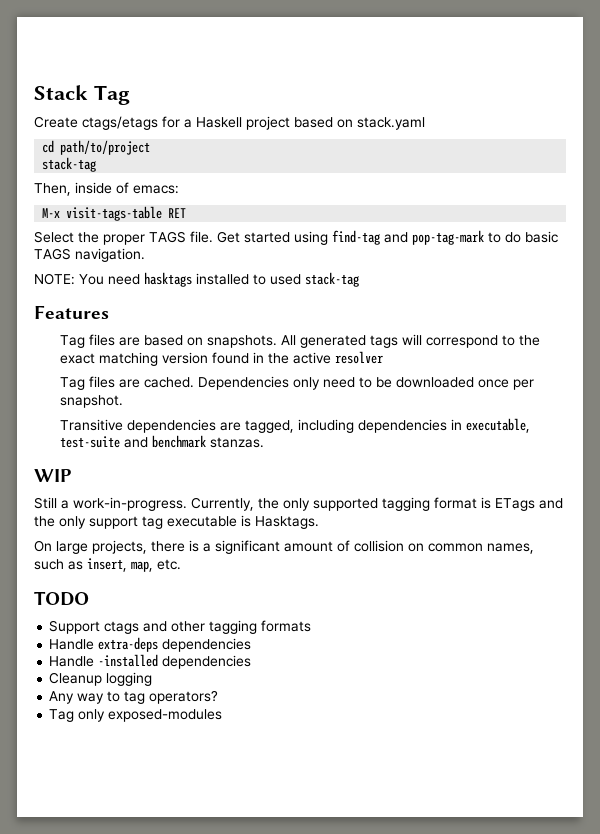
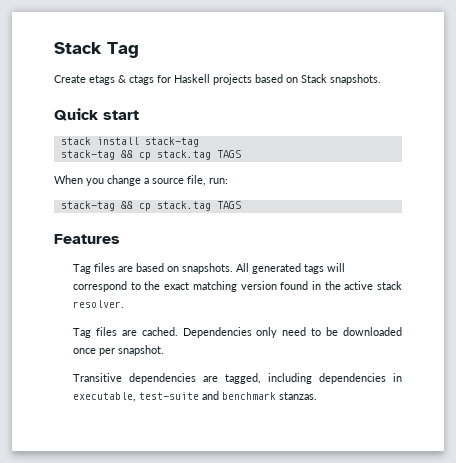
[82,116,425,130] [42,140,151,155] [42,157,97,172] [34,182,179,196] [42,206,187,221] [34,230,558,245] [34,248,145,262] [34,272,359,287] ctags/etags for a Haskell project based on stack.yaml // cd path/to/project // stack-tag // Then, inside of emacs: // M-x visit-tags-table RET // Select the proper TAGS file. Get started using find-tag and pop-tag-mark to do basic TAGS navigation. // NOTE: You need hasktags installed to used stack-tag -> [89,74,381,85] [54,108,139,121] [60,137,199,147] [60,150,241,160] [54,175,228,186] [60,201,241,211] etags & ctags for Haskell projects based on Stack snapshots. // Quick start // stack install stack-tag // stack-tag && cp stack.tag TAGS // When you change a source file, run: // stack-tag && cp stack.tag TAGS
[335,351,384,364] resolver -> [377,281,402,290] [73,300,125,308] stack resolver.
[34,469,71,482] [34,497,563,511] [34,515,319,529] [34,540,534,554] [34,558,181,572] [34,591,89,606] [49,620,312,634] [49,637,252,652] [49,654,252,669] [49,672,153,686] [49,690,219,704] [49,709,223,722] // WIP // Still a work-in-progress. Currently, the only supported tagging format is ETags and the only support tag executable is Hasktags. // On large projects, there is a significant amount of collision on common names, such as insert, map, etc. // TODO // Support ctags and other tagging formats // Handle extra-deps dependencies // Handle -installed dependencies // Cleanup logging // Any way to tag operators? // Tag only exposed-modules -> (318, 396) none

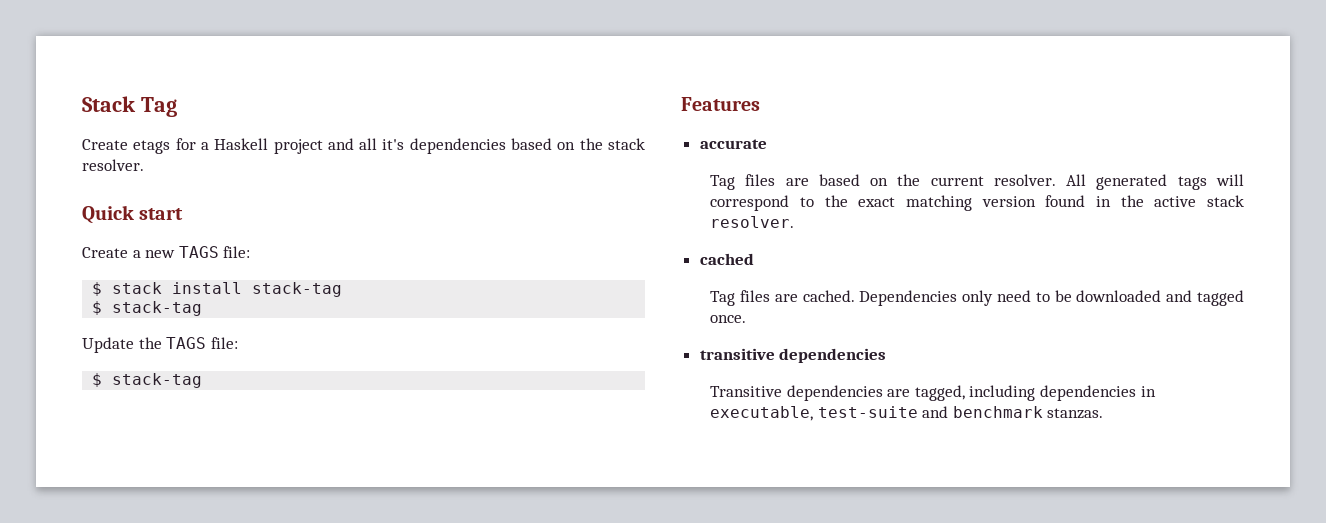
[118,74,381,85] [54,108,139,121] & ctags for Haskell projects based on Stack snapshots. // Quick start // -> [175,138,645,154] [82,159,144,171] [82,205,184,224] [82,246,251,258] [92,282,103,296] for a Haskell project and all it's dependencies based on the stack resolver. // Quick start // Create a new TAGS file: // $
[60,150,241,160] [54,175,228,186] [60,201,241,211] stack-tag && cp stack.tag TAGS // When you change a source file, run: // stack-tag && cp stack.tag TAGS -> [92,301,203,316] [82,337,238,353] [92,373,203,388] $ stack-tag // Update the TAGS file: // $ stack-tag
(120, 239) none -> [699,139,767,149] // accurate
[182,263,234,274] snapshots. -> [897,174,1056,186] the current resolver.
(125, 304) none -> [699,253,754,265] // cached
[73,345,165,356] once per snapshot. -> [1166,290,1244,306] [710,315,747,323] [699,348,887,363] and tagged once. // transitive dependencies

